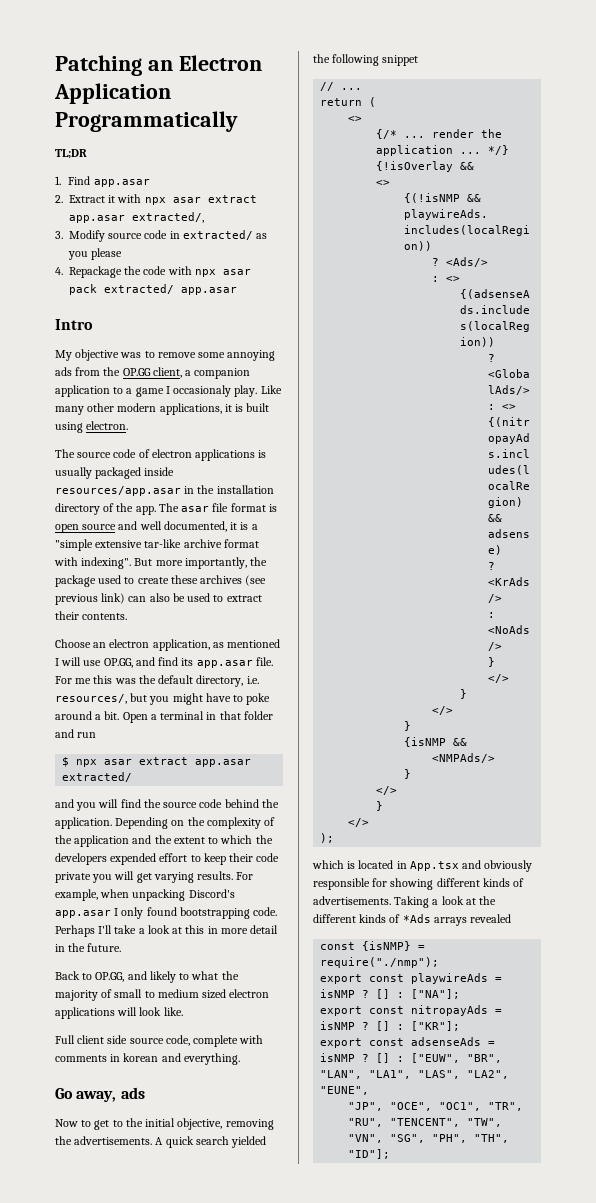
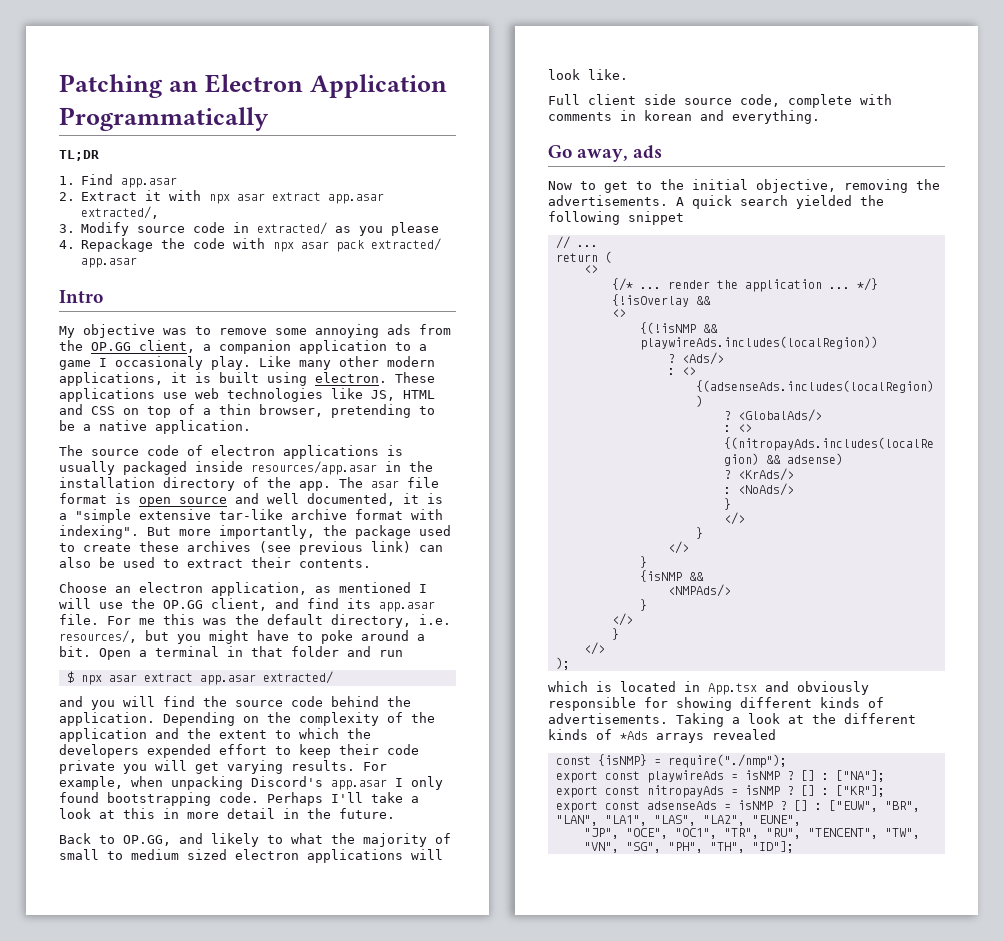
(129, 425) none -> [395,372,435,383] [59,388,435,402] [59,404,435,418] [59,420,251,434] These applications use web technologies like JS, HTML and CSS on top of a thin browser, pretending to be a native application.
[103,658,133,668] OP.GG, -> [131,598,267,611] the OP.GG client,

